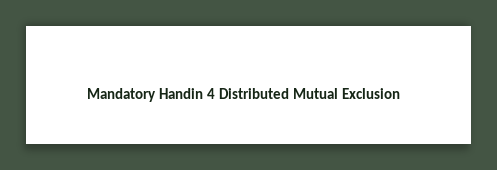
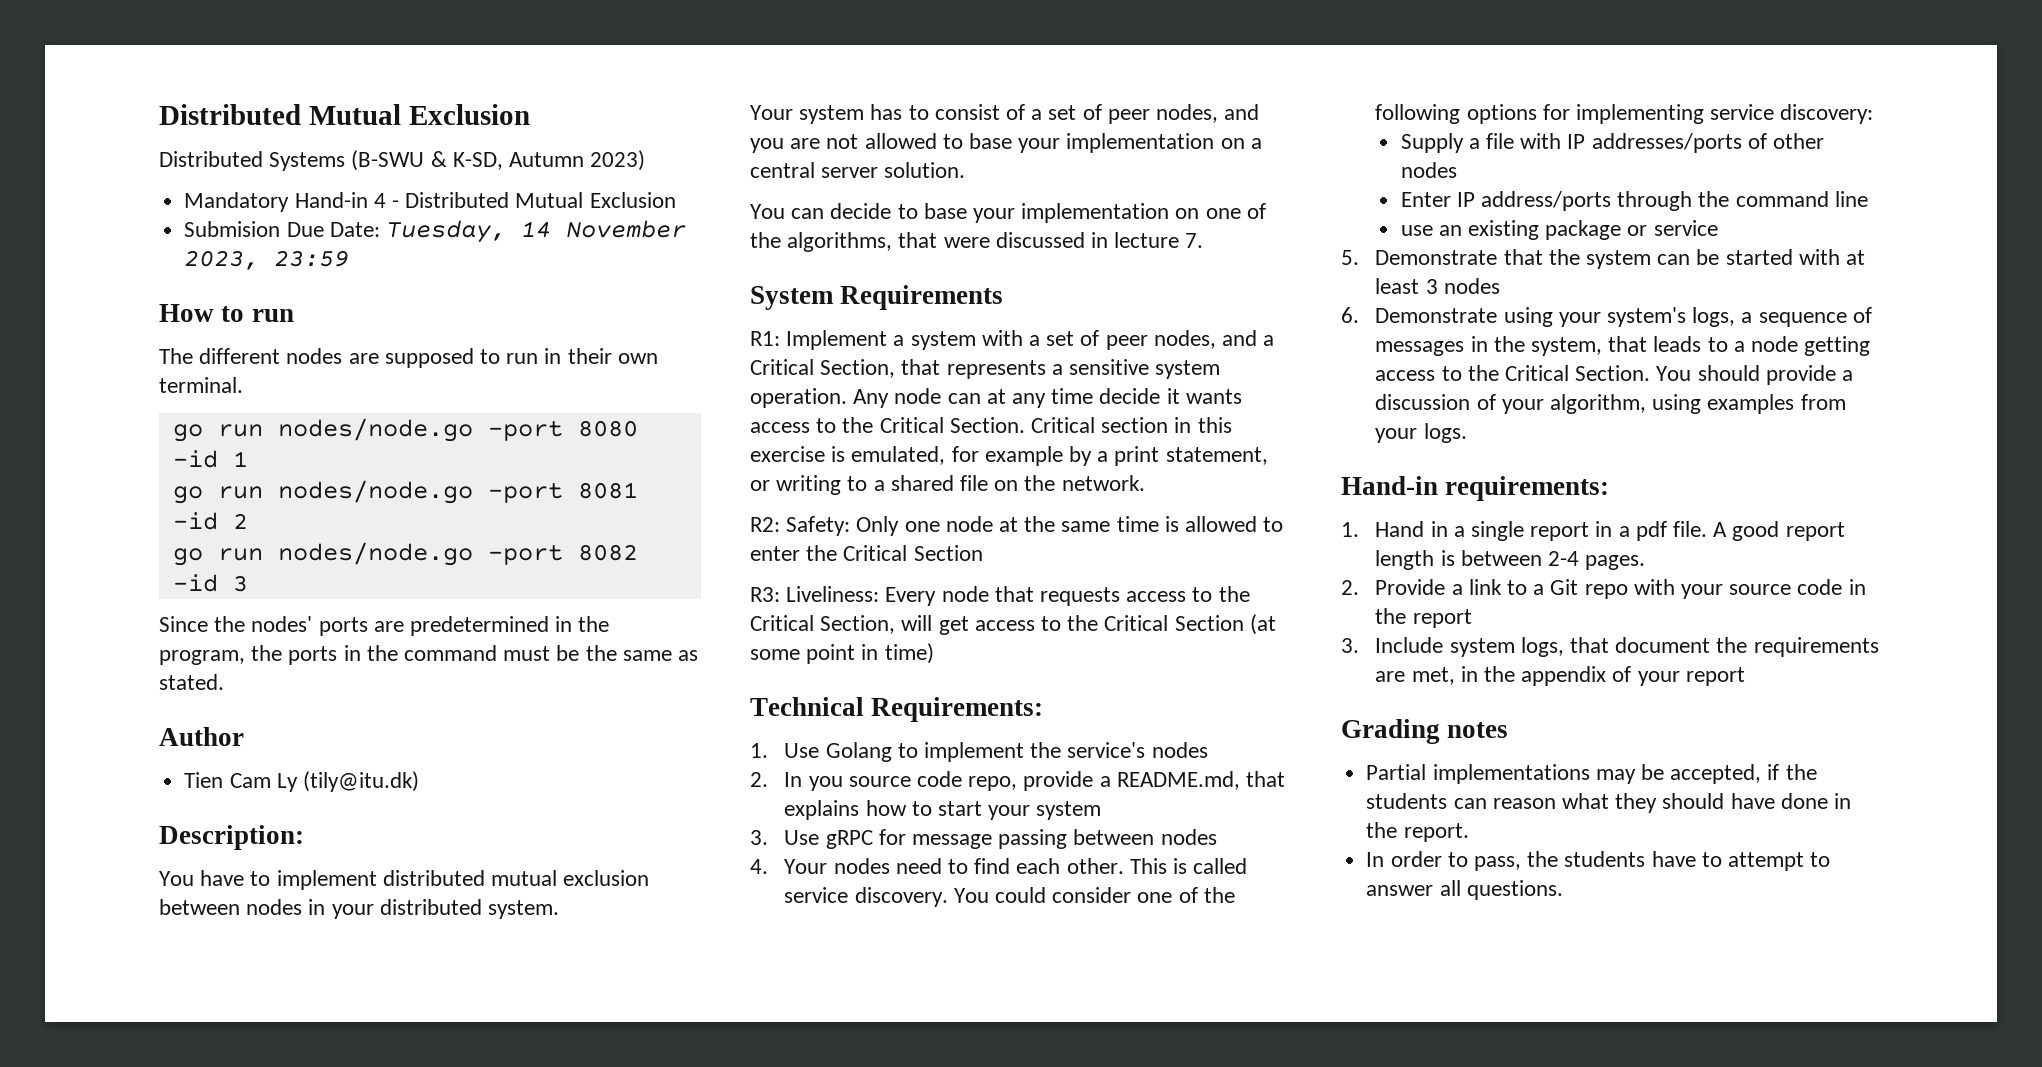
[87,88,400,102] Mandatory Handin 4 Distributed Mutual Exclusion -> [159,104,530,125] [159,150,646,171] [184,192,676,212] [184,220,686,243] [184,250,350,270] [159,304,294,322] [159,348,658,368] [159,377,243,393] [172,418,638,442] [172,450,248,468] [172,480,638,504] [172,512,248,530] [172,542,638,566] [172,574,248,592] [159,616,610,636] [159,645,699,665] [159,674,224,690] [159,727,244,746] [184,771,419,792] [159,825,304,850] [159,870,650,890] [159,899,560,919] [750,104,1260,124] [750,133,1262,153] [750,162,966,178] [750,203,1266,223] [750,232,1204,252] [750,285,1004,310] [750,330,1275,350] [750,359,1221,379] [750,388,1242,408] [750,417,1232,433] [750,446,1268,466] [750,475,1145,495] [750,516,1284,536] [750,545,983,561] [750,586,1250,606] [750,614,1276,635] [750,643,934,664] [750,697,1044,722] [750,742,1208,762] [750,771,1286,791] [784,800,1102,820] [750,829,1217,849] [750,858,1248,874] [784,887,1235,907] [1375,104,1874,124] [1400,133,1825,153] [1400,162,1457,178] [1400,191,1868,211] [1400,220,1718,240] [1341,249,1866,269] [1375,278,1500,294] [1341,307,1872,327] [1375,336,1871,356] [1375,365,1854,385] [1375,394,1846,414] [1375,423,1467,443] [1341,476,1610,501] [1341,521,1845,541] [1375,550,1646,570] [1341,579,1866,599] [1375,608,1472,628] [1341,637,1879,657] [1375,666,1745,686] [1341,719,1509,744] [1366,764,1817,784] [1366,793,1851,813] [1366,822,1469,842] [1366,851,1831,871] [1366,880,1563,900] Distributed Mutual Exclusion // Distributed Systems (B-SWU & K-SD, Autumn 2023) // Mandatory Hand-in 4 - Distributed Mutual Exclusion // Submision Due Date: Tuesday, 14 November 2023, 23:59 // How to run // The different nodes are supposed to run in their own terminal. // go run nodes/node.go -port 8080 -id 1 // go run nodes/node.go -port 8081 -id 2 // go run nodes/node.go -port 8082 -id 3 // Since the nodes' ports are predetermined in the program, the ports in the command must be the same as stated. // Author // Tien Cam Ly (tily@itu.dk) // Description: // You have to implement distributed mutual exclusion between nodes in your distributed system. // Your system has to consist of a set of peer nodes, and you are not allowed to base your implementation on a central server solution. // You can decide to base your implementation on one of the algorithms, that were discussed in lecture 7. // System Requirements // R1: Implement a system with a set of peer nodes, and a Critical Section, that represents a sensitive system operation. Any node can at any time decide it wants access to the Critical Section. Critical section in this exercise is emulated, for example by a print statement, or writing to a shared file on the network. // R2: Safety: Only one node at the same time is allowed to enter the Critical Section // R3: Liveliness: Every node that requests access to the Critical Section, will get access to the Critical Section (at some point in time) // Technical Requirements: // 1. Use Golang to implement the service's nodes // 2. In you source code repo, provide a README.md, that explains how to start your system // 3. Use gRPC for message passing between nodes // 4. Your nodes need to find each other. This is called service discovery. You could consider one of the following options for implementing service discovery: // Supply a file with IP addresses/ports of other nodes // Enter IP address/ports through the command line // use an existing package or service // 5. Demonstrate that the system can be started with at least 3 nodes // 6. Demonstrate using your system's logs, a sequence of messages in the system, that leads to a node getting access to the Critical Section. You should provide a discussion of your algorithm, using examples from your logs. // Hand-in requirements: // 1. Hand in a single report in a pdf file. A good report length is between 2-4 pages. // 2. Provide a link to a Git repo with your source code in the report // 3. Include system logs, that document the requirements are met, in the appendix of your report // Grading notes // Partial implementations may be accepted, if the students can reason what they should have done in the report. // In order to pass, the students have to attempt to answer all questions.

